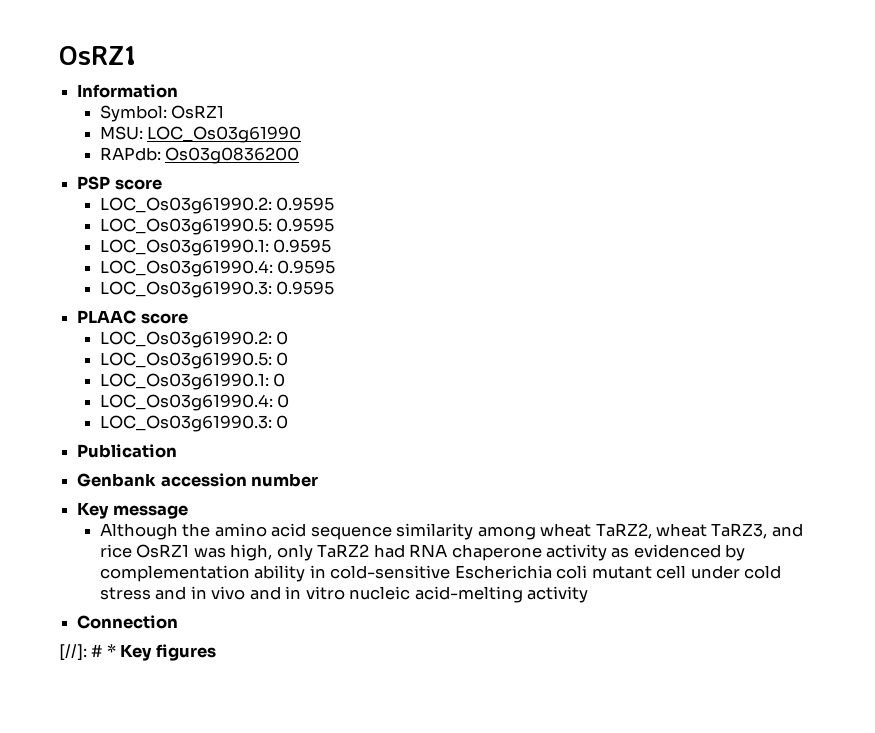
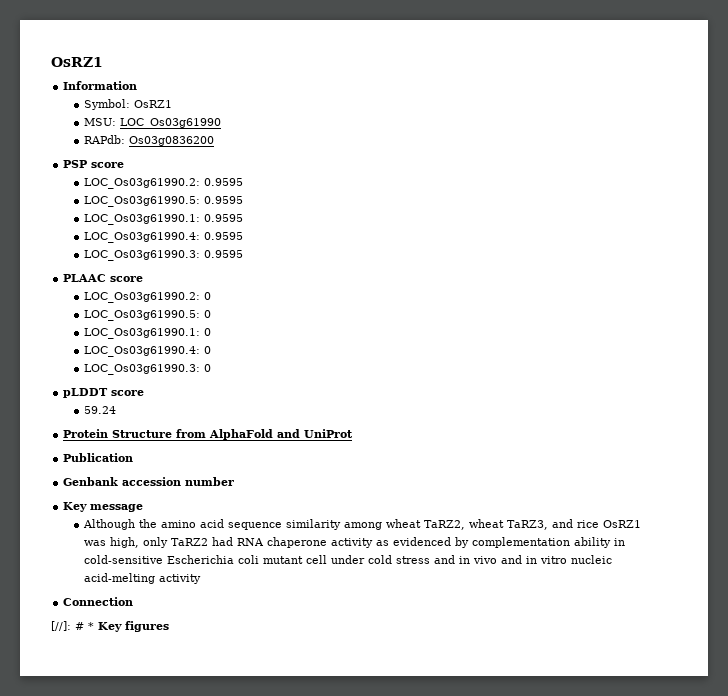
(289, 422) none -> [63,388,145,398] [84,406,117,414] [63,429,354,440] // pLDDT score // 59.24 // Protein Structure from AlphaFold and UniProt

